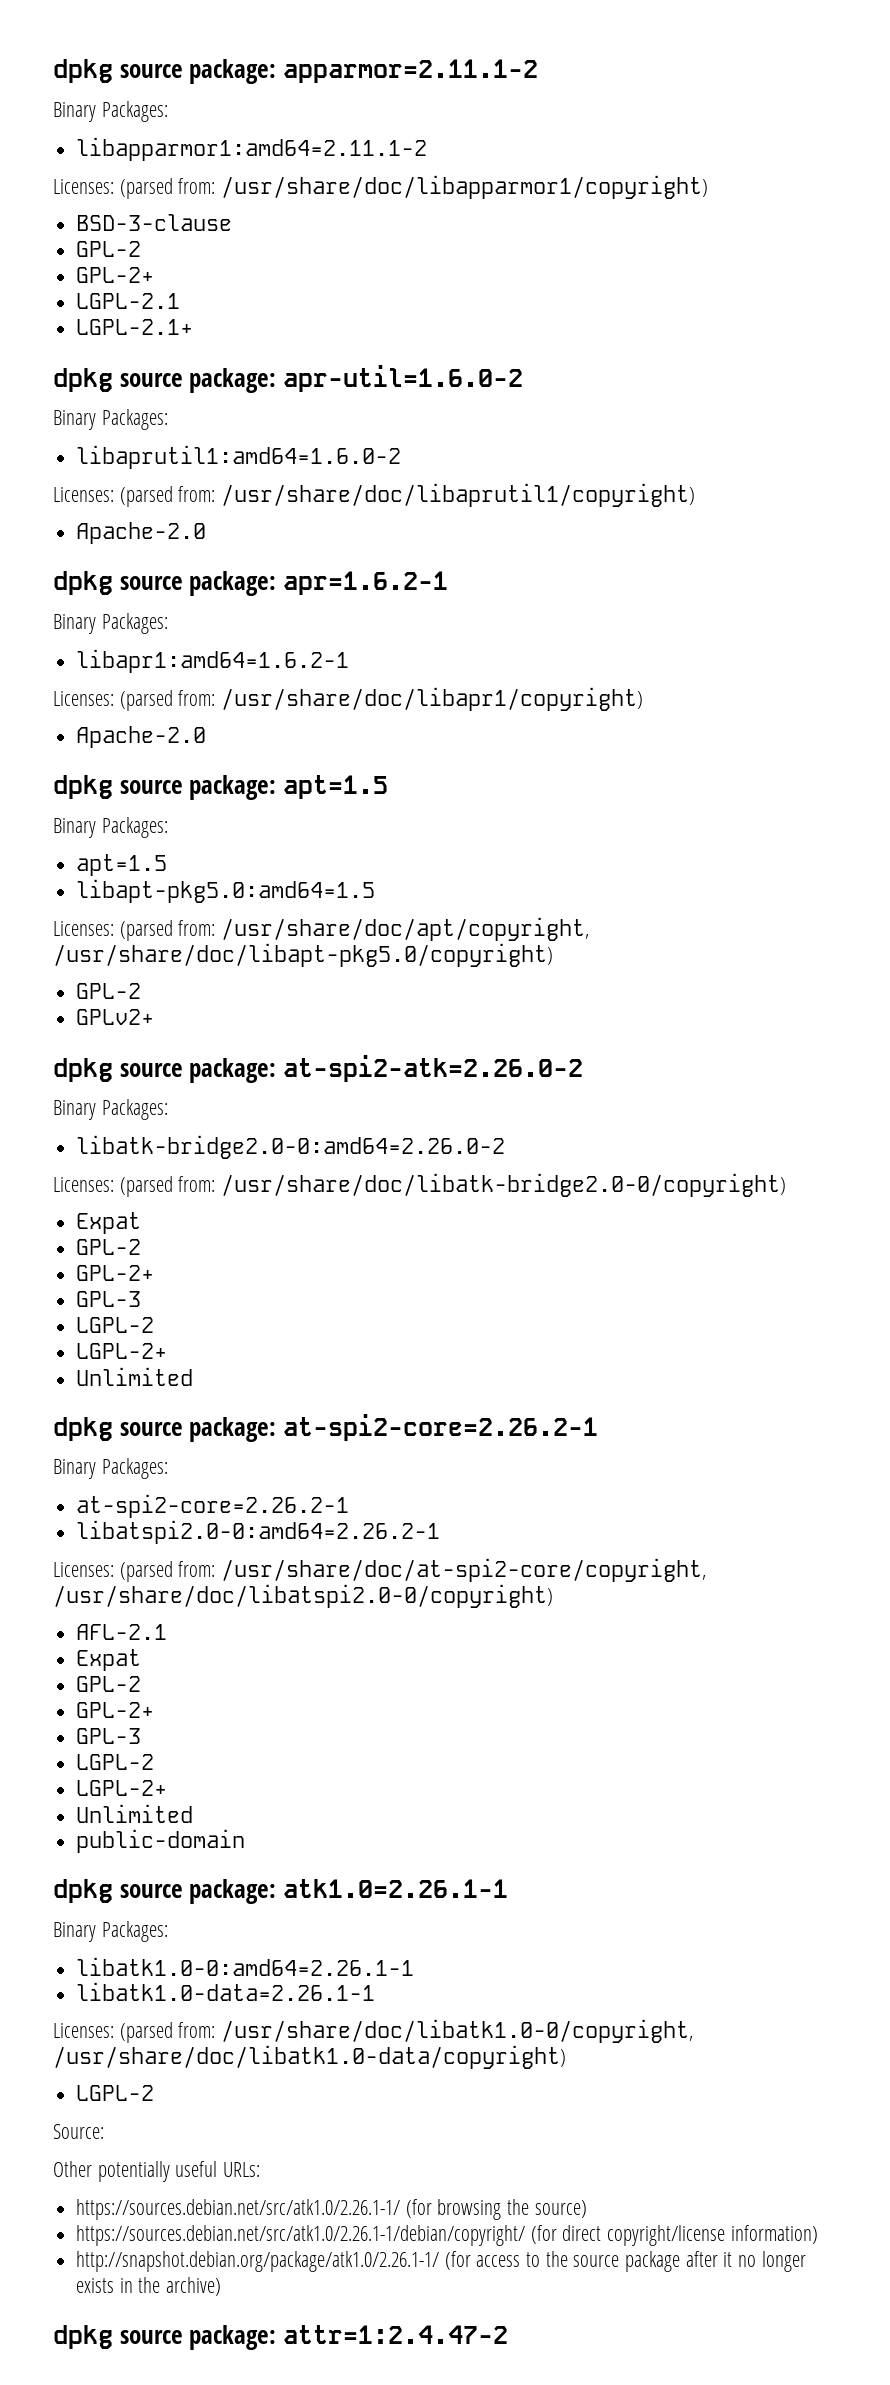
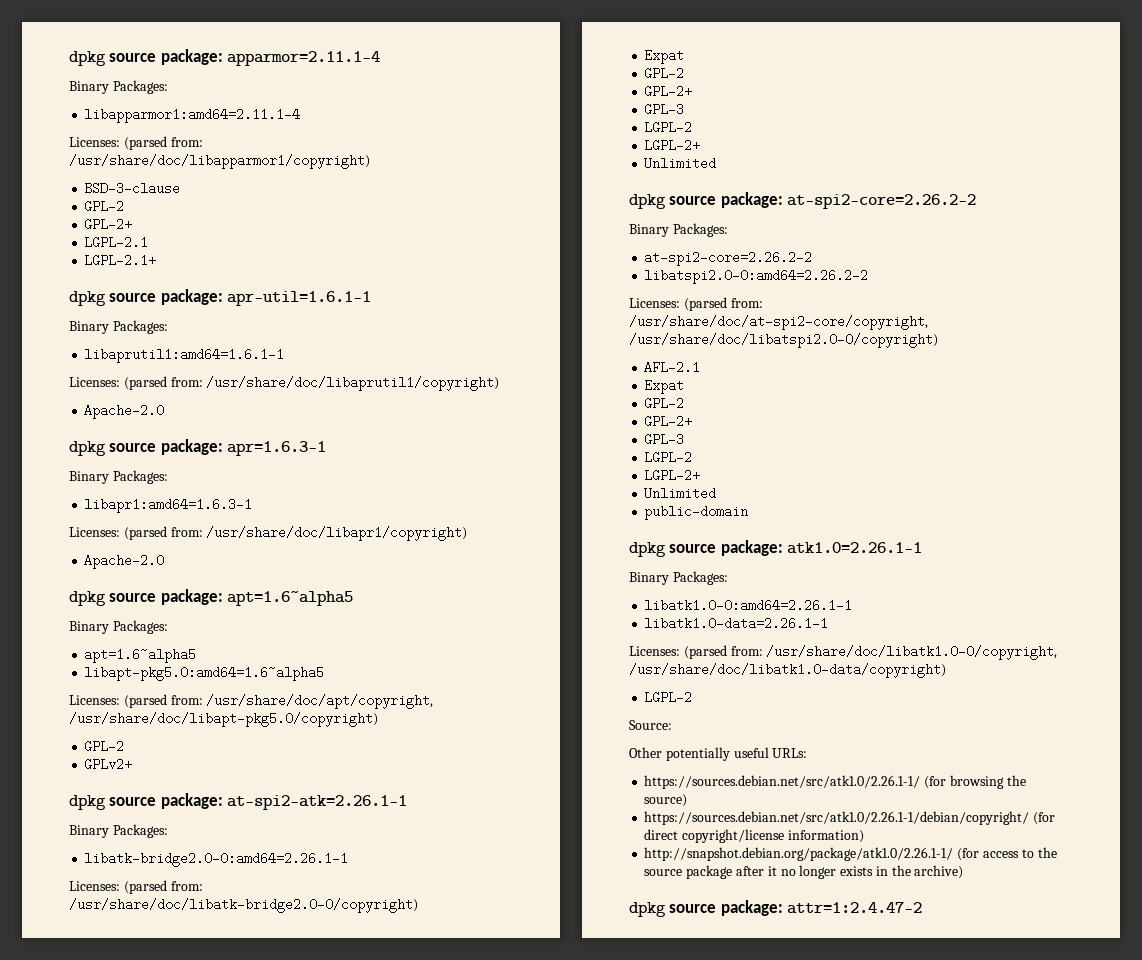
[53,59,538,84] [53,101,168,122] [76,137,428,161] dpkg source package: apparmor=2.11.1-2 // Binary Packages: // libapparmor1:amd64=2.11.1-2 -> [69,49,381,66] [69,80,168,94] [84,108,301,123] dpkg source package: apparmor=2.11.1-4 // Binary Packages: // libapparmor1:amd64=2.11.1-4
[282,365,523,392] [53,409,168,430] [76,445,402,469] apr-util=1.6.0-2 // Binary Packages: // libaprutil1:amd64=1.6.0-2 -> [227,291,372,306] [69,320,168,334] [84,348,285,363] apr-util=1.6.1-1 // Binary Packages: // libaprutil1:amd64=1.6.1-1
[282,571,448,595] [53,613,168,634] [76,649,350,673] apr=1.6.2-1 // Binary Packages: // libapr1:amd64=1.6.2-1 -> [227,441,327,456] [69,470,168,484] [84,498,253,513] apr=1.6.3-1 // Binary Packages: // libapr1:amd64=1.6.3-1
[282,775,388,799] [53,817,168,838] [76,854,168,876] [76,879,376,903] apt=1.5 // Binary Packages: // apt=1.5 // libapt-pkg5.0:amd64=1.5 -> [227,591,354,606] [69,620,168,634] [84,648,197,663] [84,666,325,681] apt=1.6~alpha5 // Binary Packages: // apt=1.6~alpha5 // libapt-pkg5.0:amd64=1.6~alpha5
[282,1055,583,1082] [53,1099,168,1120] [76,1135,506,1159] at-spi2-atk=2.26.0-2 // Binary Packages: // libatk-bridge2.0-0:amd64=2.26.0-2 -> [227,795,408,810] [69,824,168,838] [84,852,349,867] at-spi2-atk=2.26.1-1 // Binary Packages: // libatk-bridge2.0-0:amd64=2.26.1-1
[282,1414,598,1441] [53,1458,168,1479] [76,1494,350,1518] [76,1520,441,1544] at-spi2-core=2.26.2-1 // Binary Packages: // at-spi2-core=2.26.2-1 // libatspi2.0-0:amd64=2.26.2-1 -> [787,194,977,209] [629,223,728,237] [644,251,813,266] [644,269,869,284] at-spi2-core=2.26.2-2 // Binary Packages: // at-spi2-core=2.26.2-2 // libatspi2.0-0:amd64=2.26.2-2

